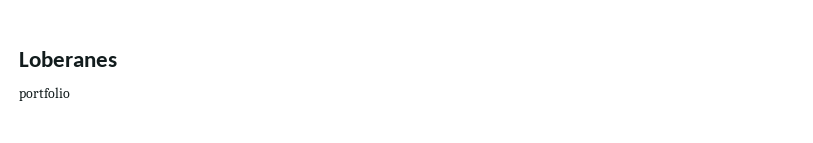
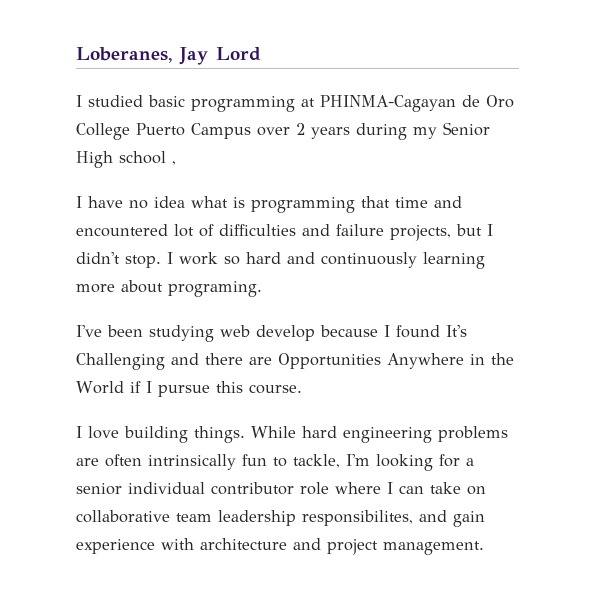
[19,51,117,67] [19,87,70,101] Loberanes // portfolio -> [76,47,261,65] [76,95,514,112] [76,122,490,140] [76,151,176,168] [76,196,462,213] [76,224,493,241] [76,252,485,269] [76,280,262,297] [76,325,467,342] [76,353,514,370] [76,381,302,397] [76,426,508,443] [76,454,474,471] [76,482,486,495] [76,510,485,527] [76,538,484,555] Loberanes, Jay Lord // I studied basic programming at PHINMA-Cagayan de Oro College Puerto Campus over 2 years during my Senior High school , // I have no idea what is programming that time and encountered lot of difficulties and failure projects, but I didn't stop. I work so hard and continuously learning more about programing. // I've been studying web develop because I found It's Challenging and there are Opportunities Anywhere in the World if I pursue this course. // I love building things. While hard engineering problems are often intrinsically fun to tackle, I'm looking for a senior individual contributor role where I can take on collaborative team leadership responsibilites, and gain experience with architecture and project management.

